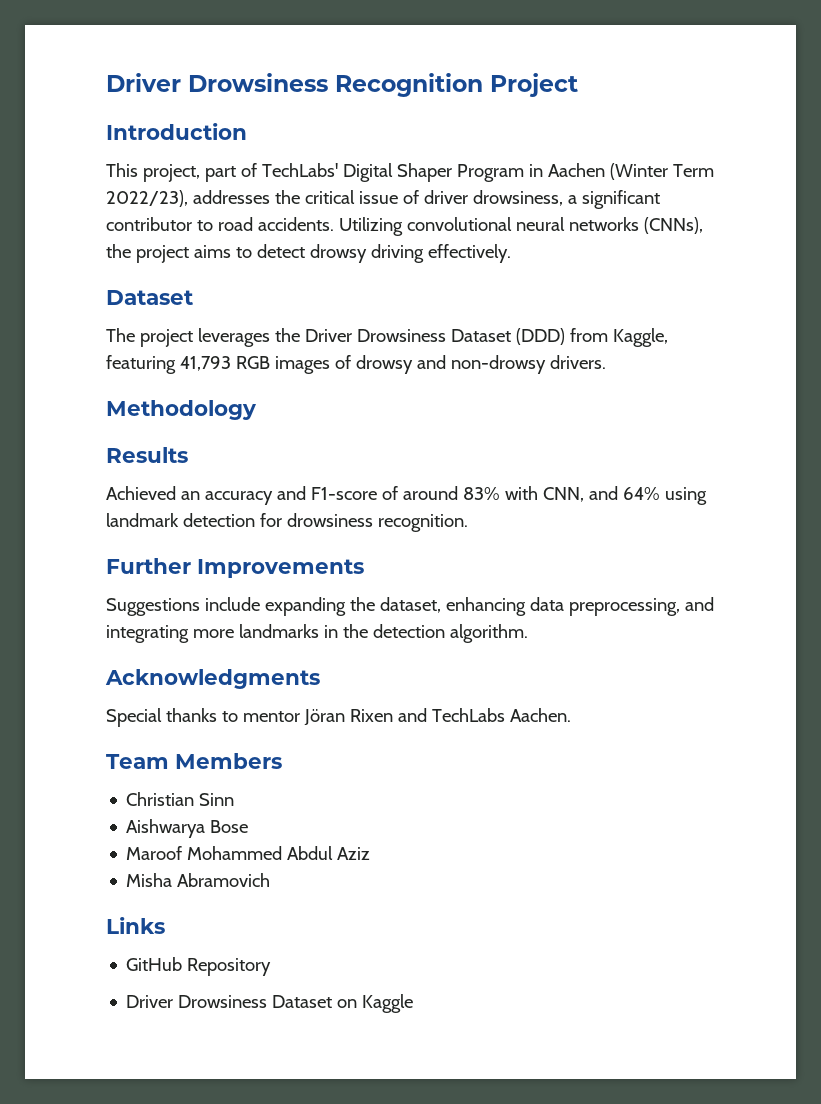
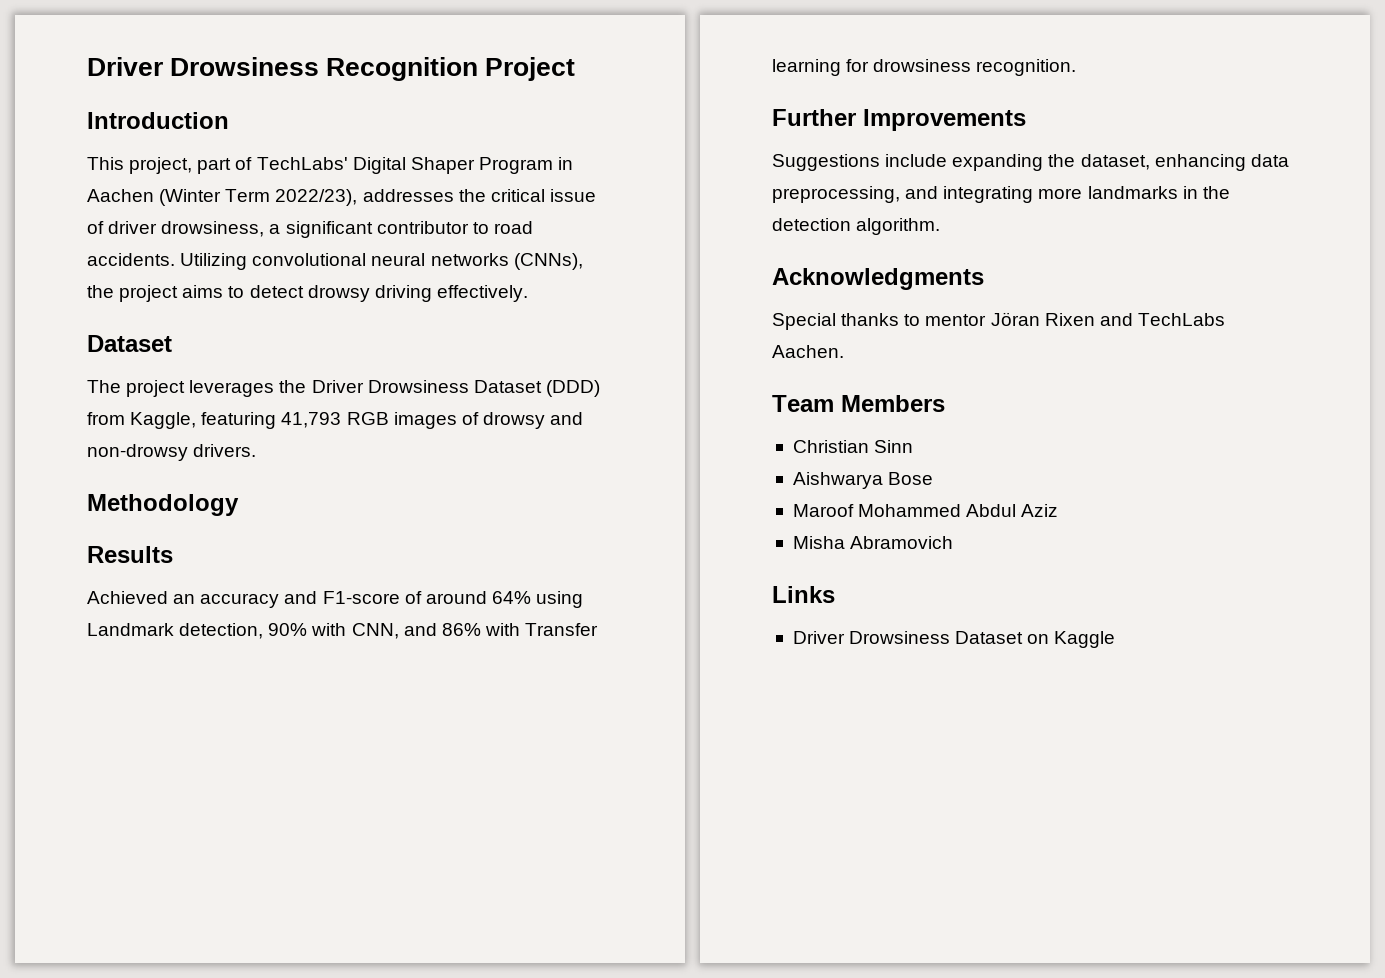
[462,486,707,505] [106,513,255,527] 83% with CNN, and 64% using landmark detection -> [491,591,584,608] [87,623,599,639] [772,59,841,76] 64% using Landmark detection, 90% with CNN, and 86% with Transfer learning
[126,957,272,976] // GitHub Repository -> (835, 594) none

